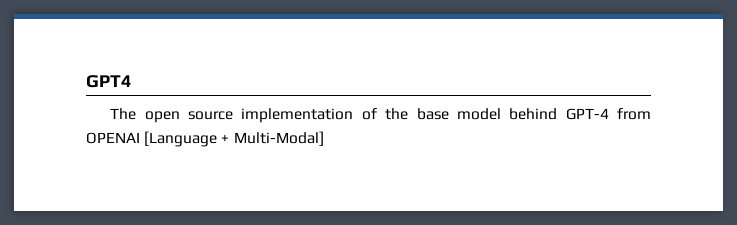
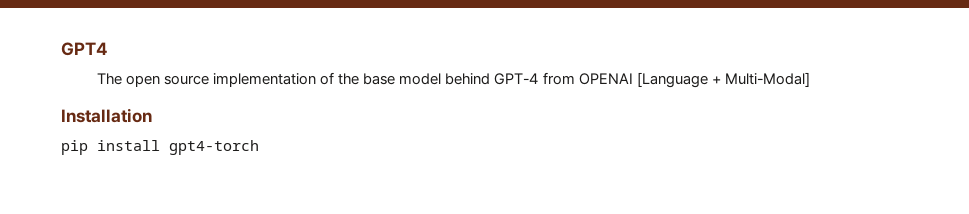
(324, 138) none -> [61,108,152,123] [61,140,259,155] // Installation // pip install gpt4-torch

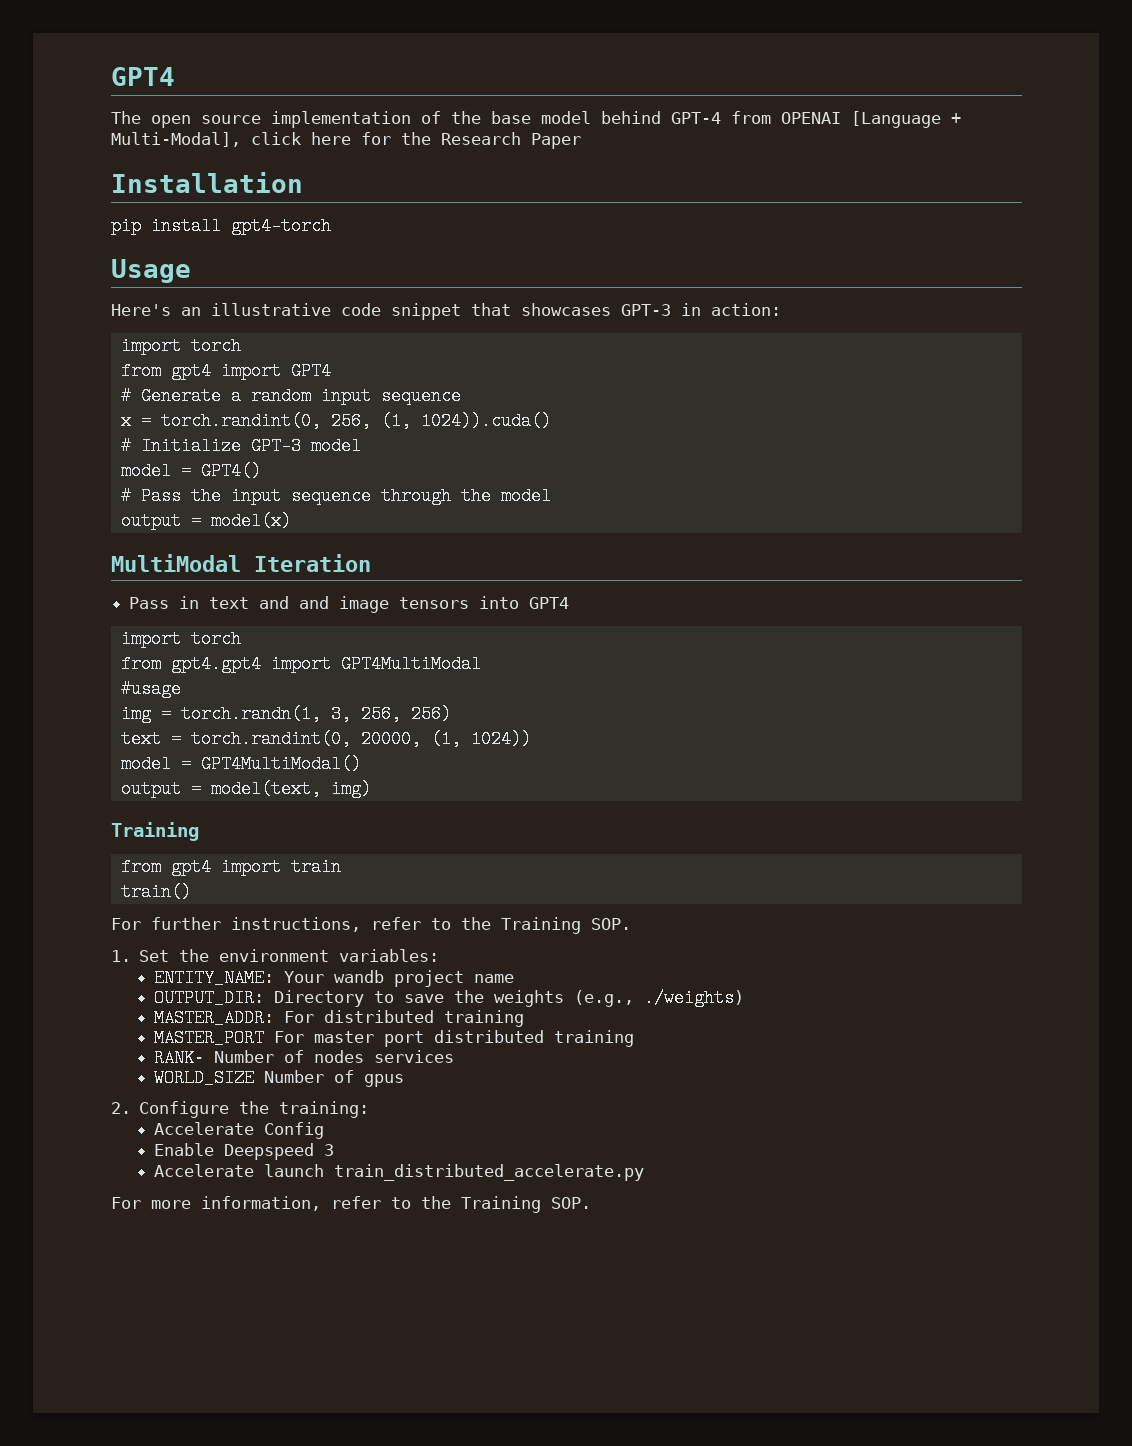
[724,72,810,87] [61,108,152,123] [61,140,259,155] Multi-Modal] // Installation // pip install gpt4-torch -> [111,132,581,149] [111,172,303,193] [111,217,331,235] [111,259,191,283] [111,303,781,320] [120,337,241,355] [120,362,331,380] [120,387,461,405] [120,412,551,430] [120,437,361,455] [120,462,261,480] [120,487,551,505] [120,512,291,530] [111,554,371,572] [129,596,570,613] [120,630,241,648] [120,655,481,673] [120,680,181,698] [120,705,451,723] [120,730,531,748] [120,755,361,773] [120,780,371,798] [111,822,199,841] [120,858,341,876] [120,883,191,901] [111,917,631,934] [111,949,440,962] [153,969,514,987] [153,989,744,1007] [153,1009,524,1027] [153,1029,634,1047] [153,1049,454,1067] [153,1069,404,1087] [111,1101,370,1118] [153,1122,324,1139] [153,1143,334,1160] [153,1164,644,1181] [111,1196,591,1213] Multi-Modal], click here for the Research Paper // Installation // pip install gpt4-torch // Usage // Here's an illustrative code snippet that showcases GPT-3 in action: // import torch // from gpt4 import GPT4 // # Generate a random input sequence // x = torch.randint(0, 256, (1, 1024)).cuda() // # Initialize GPT-3 model // model = GPT4() // # Pass the input sequence through the model // output = model(x) // MultiModal Iteration // Pass in text and and image tensors into GPT4 // import torch // from gpt4.gpt4 import GPT4MultiModal // #usage // img = torch.randn(1, 3, 256, 256) // text = torch.randint(0, 20000, (1, 1024)) // model = GPT4MultiModal() // output = model(text, img) // Training // from gpt4 import train // train() // For further instructions, refer to the Training SOP. // 1. Set the environment variables: // ENTITY_NAME: Your wandb project name // OUTPUT_DIR: Directory to save the weights (e.g., ./weights) // MASTER_ADDR: For distributed training // MASTER_PORT For master port distributed training // RANK- Number of nodes services // WORLD_SIZE Number of gpus // 2. Configure the training: // Accelerate Config // Enable Deepspeed 3 // Accelerate launch train_distributed_accelerate.py // For more information, refer to the Training SOP.

